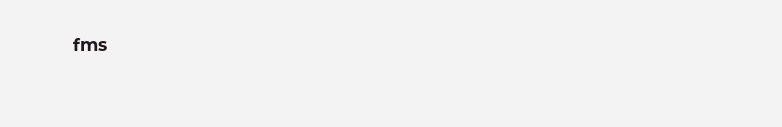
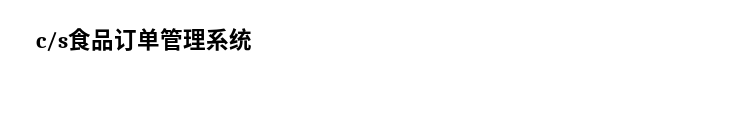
[73,38,107,51] fms -> [36,28,252,52] c/s食品订单管理系统

